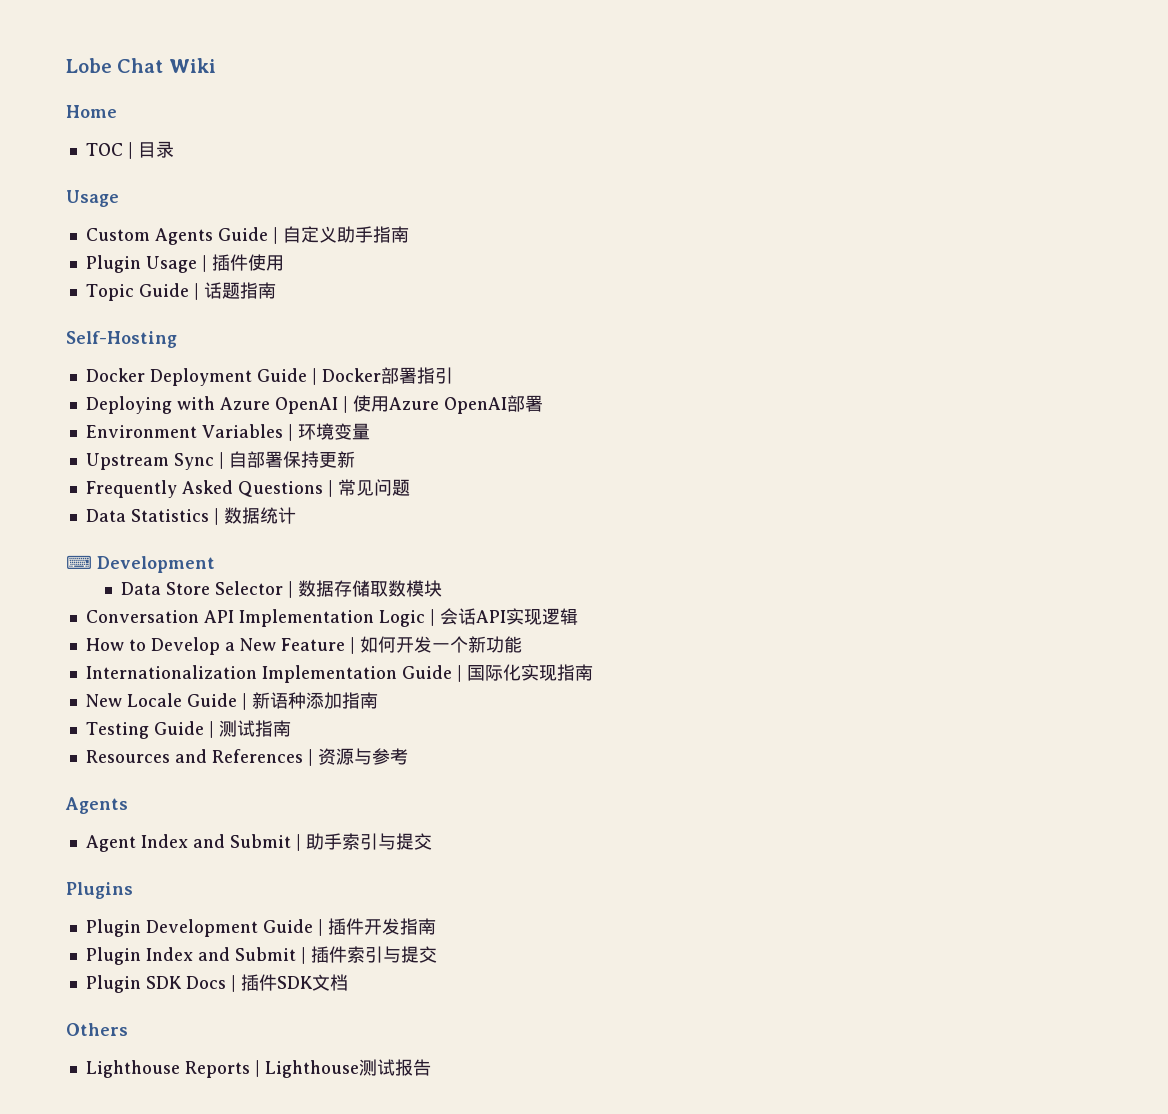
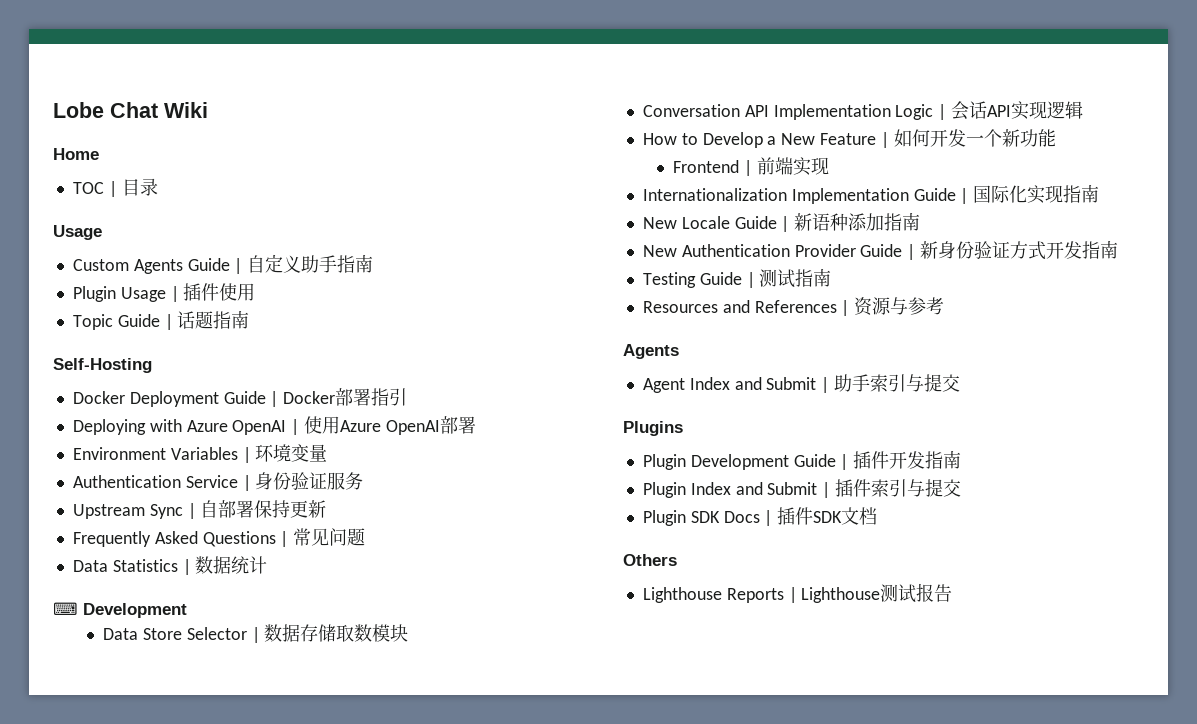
(370, 431) none -> [72,472,364,491] // Authentication Service | 身份验证服务
(522, 644) none -> [672,157,829,176] // Frontend | 前端实现
(378, 700) none -> [642,240,1119,260] // New Authentication Provider Guide | 新身份验证方式开发指南

